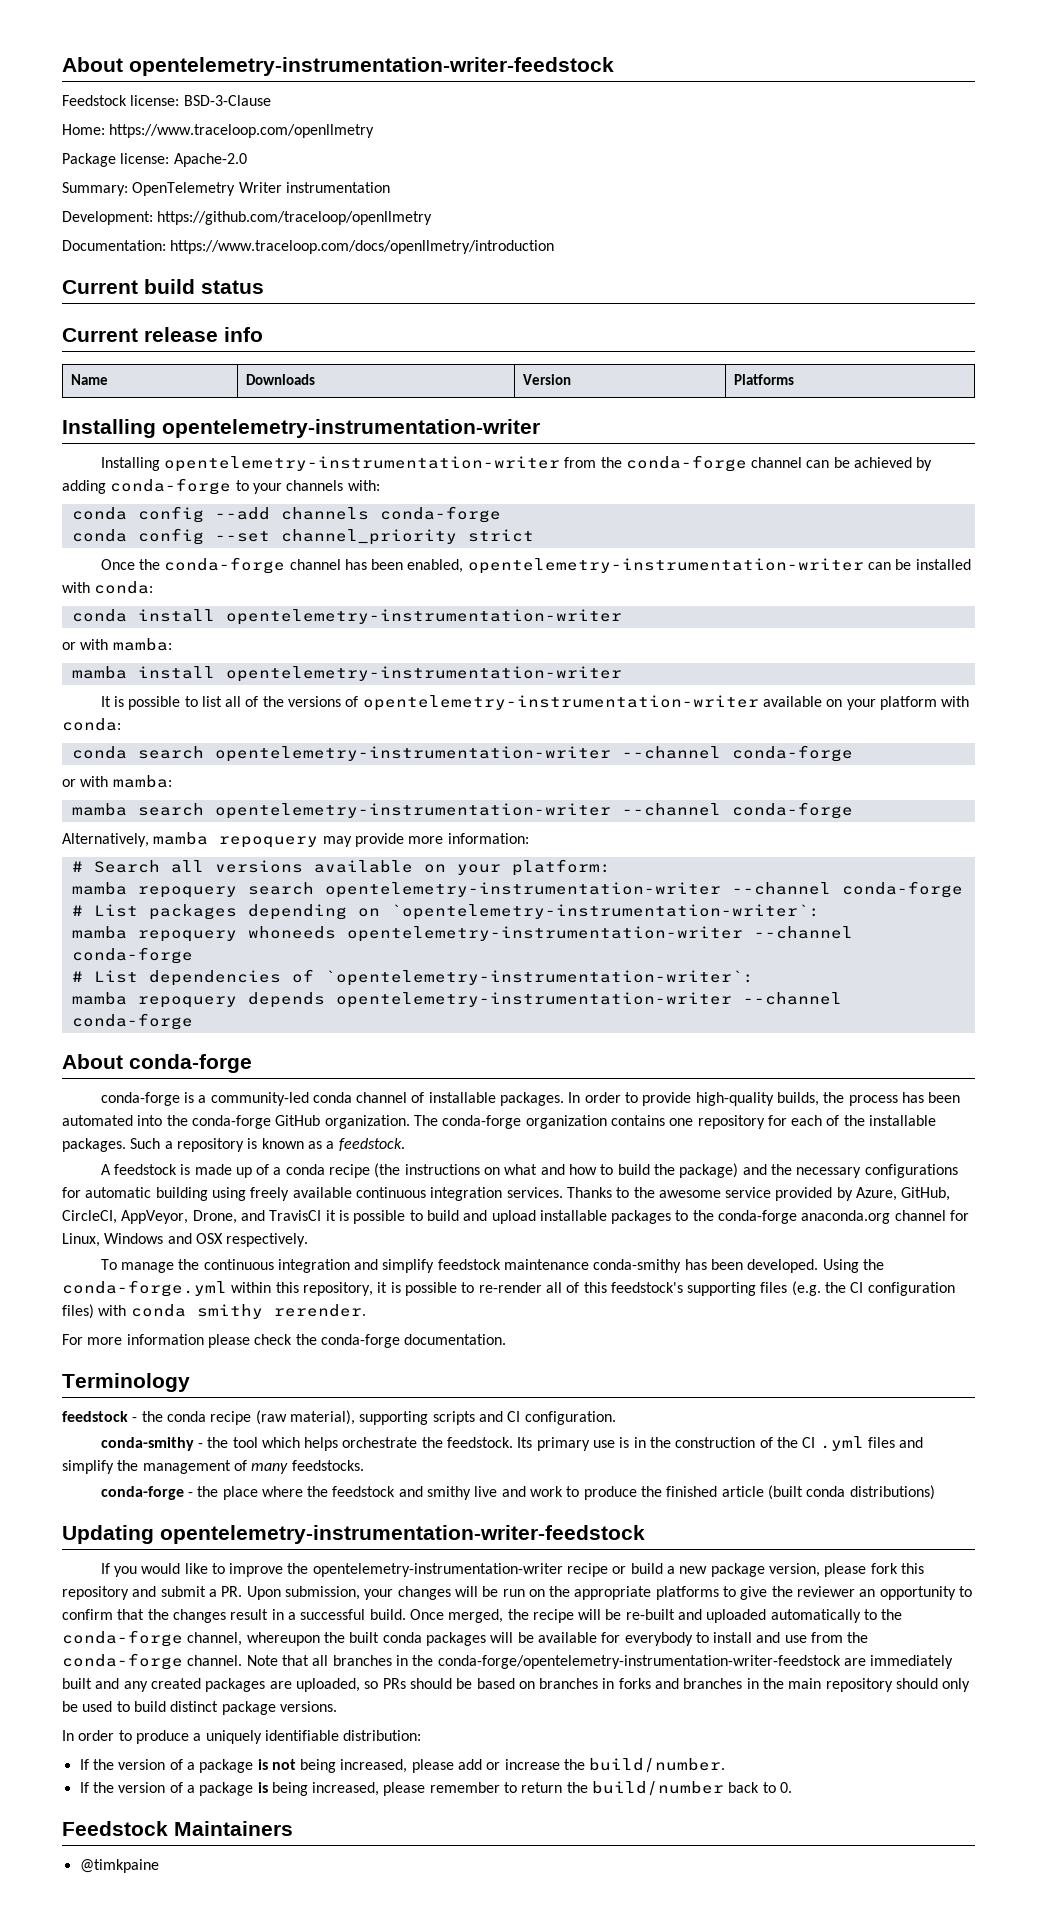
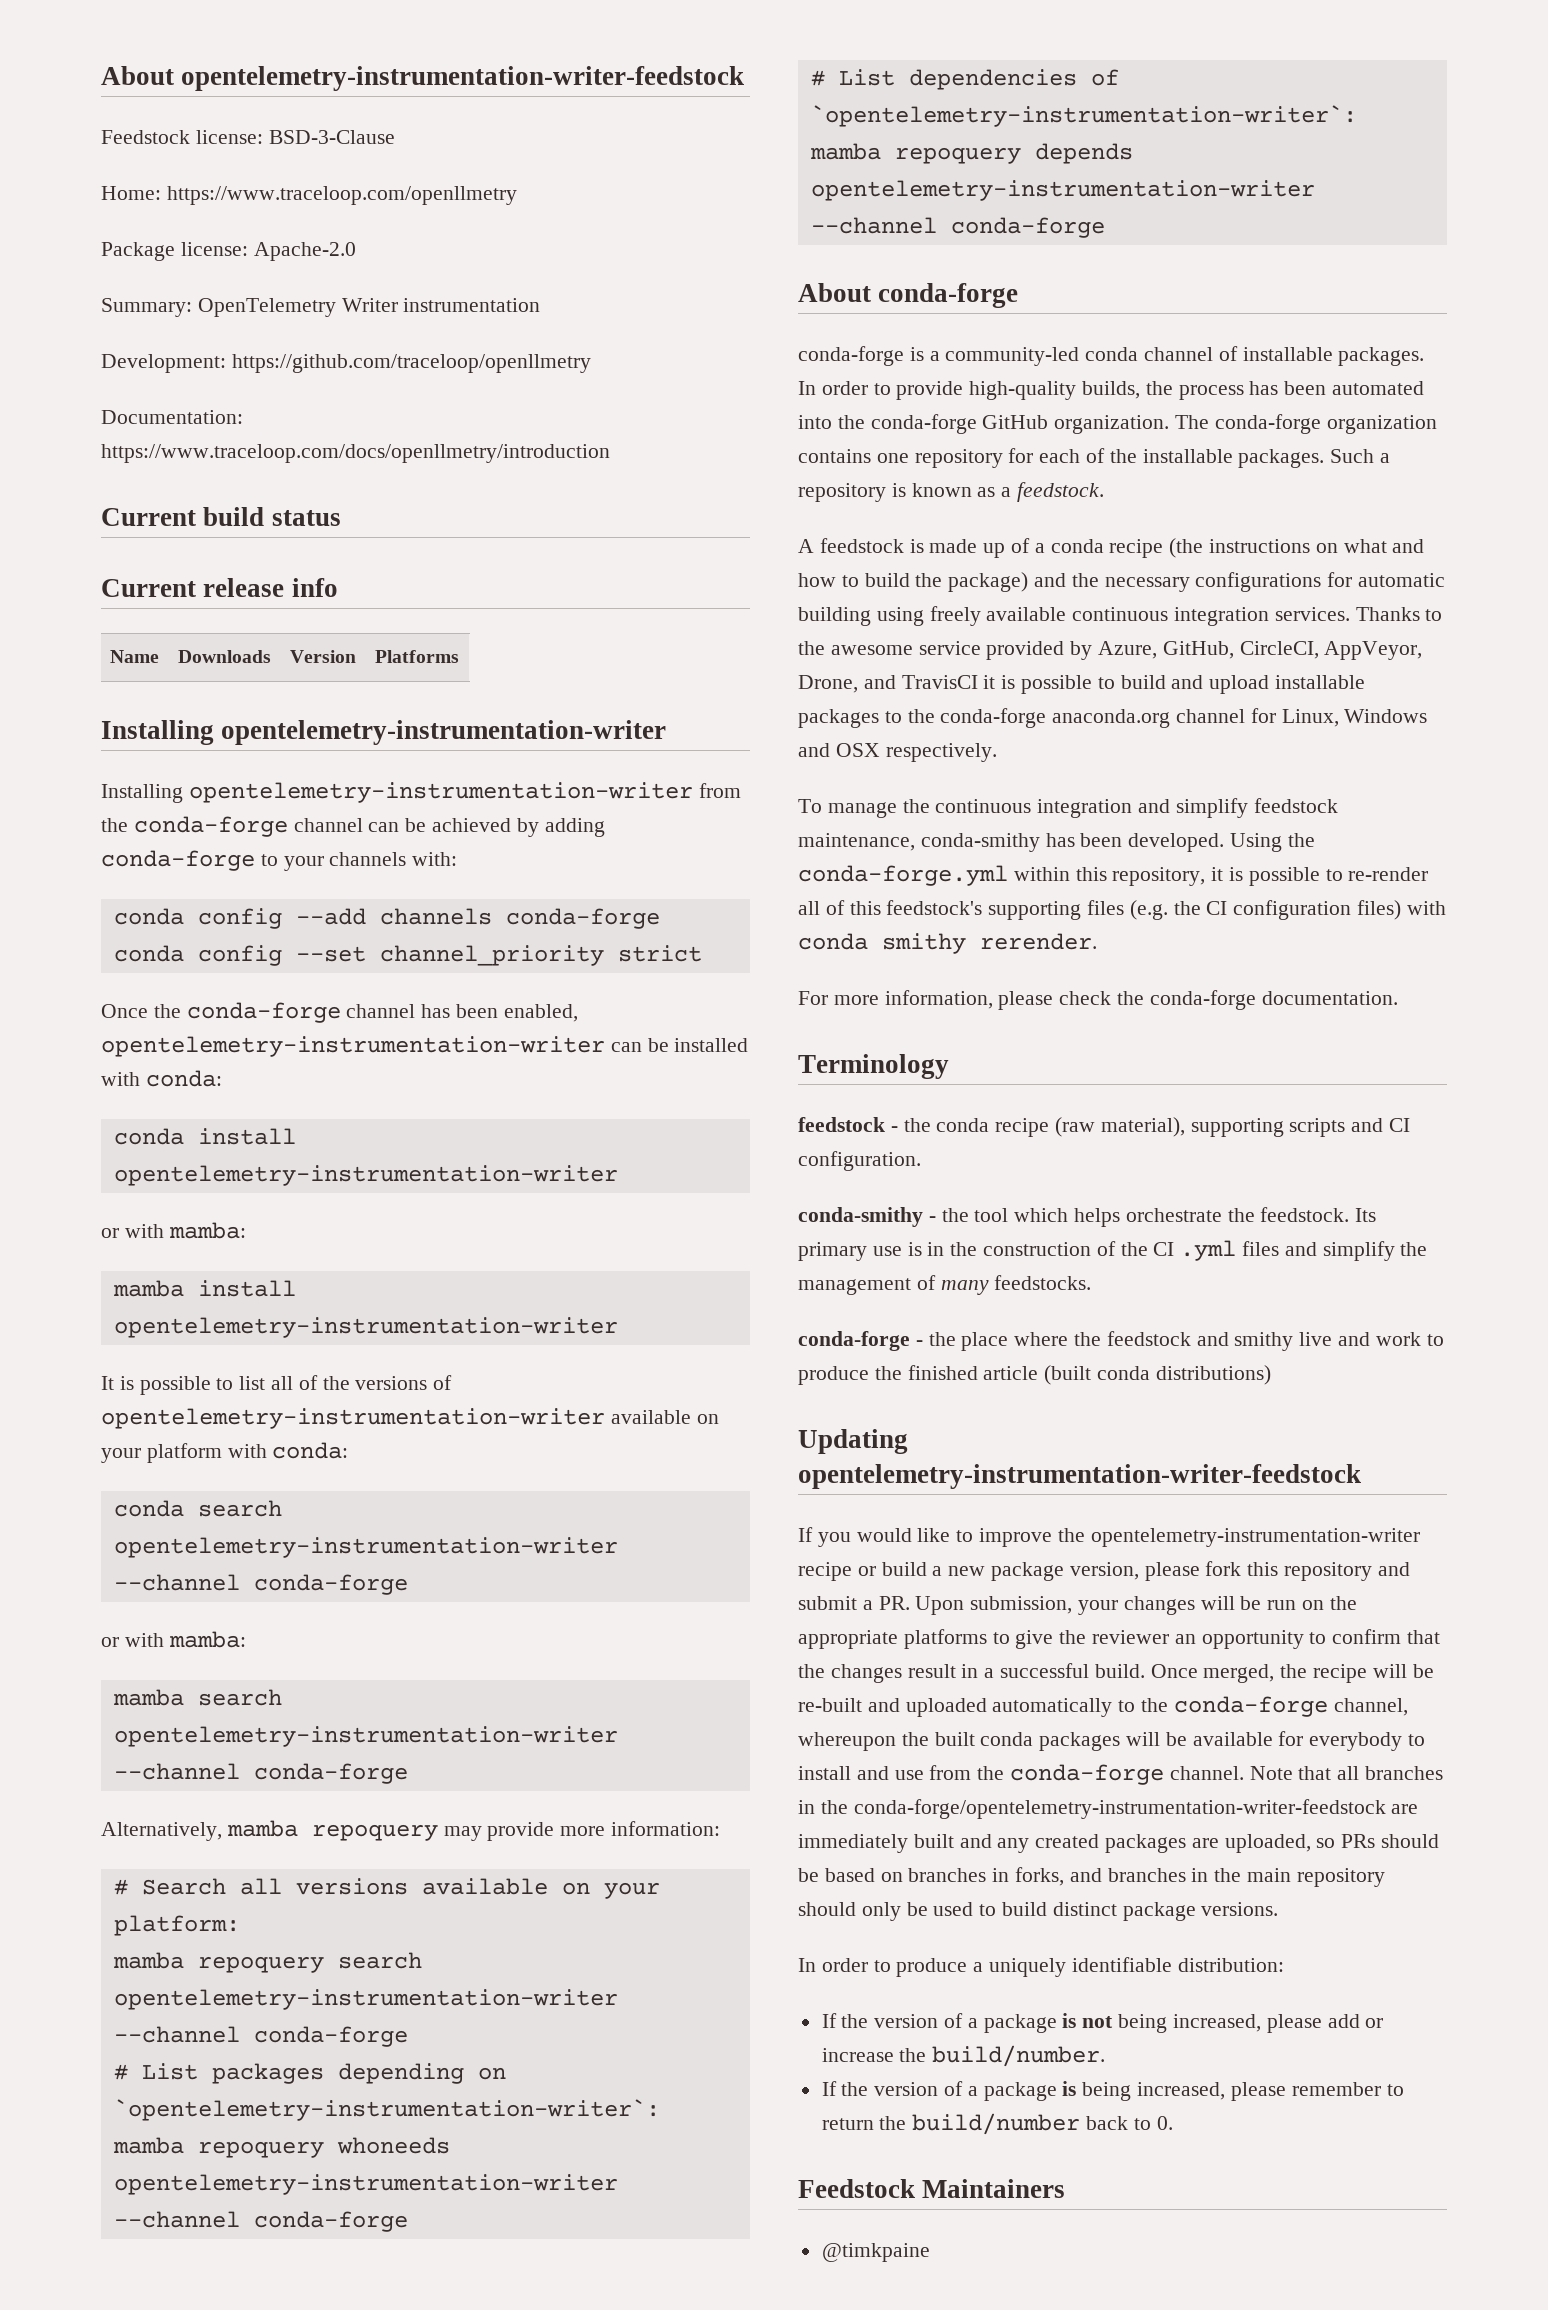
[504,1259,590,1270] maintenance -> [798,833,915,851] maintenance,
[126,1334,204,1345] information -> [884,990,993,1009] information,
[618,1678,651,1689] forks -> [1015,1867,1065,1886] forks,

